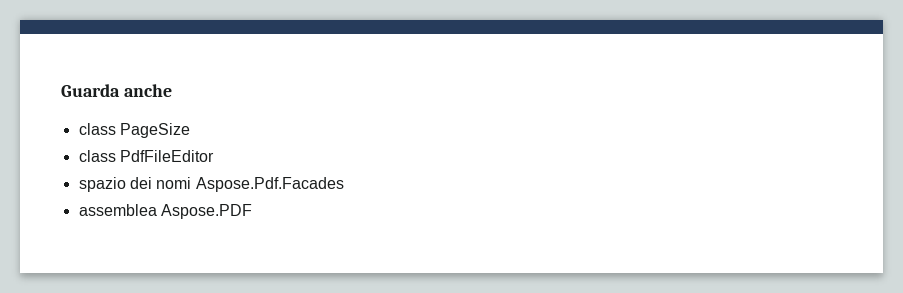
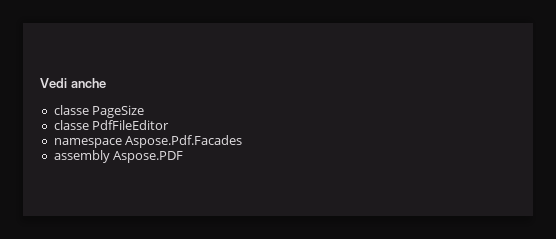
[61,84,120,97] Guarda -> [40,78,67,88] Vedi
[78,123,116,135] class -> [53,105,89,115] classe
[78,150,116,162] class -> [53,120,89,130] classe
[78,177,192,192] spazio dei nomi -> [53,138,122,148] namespace
[78,204,157,216] assemblea -> [53,150,110,163] assembly

